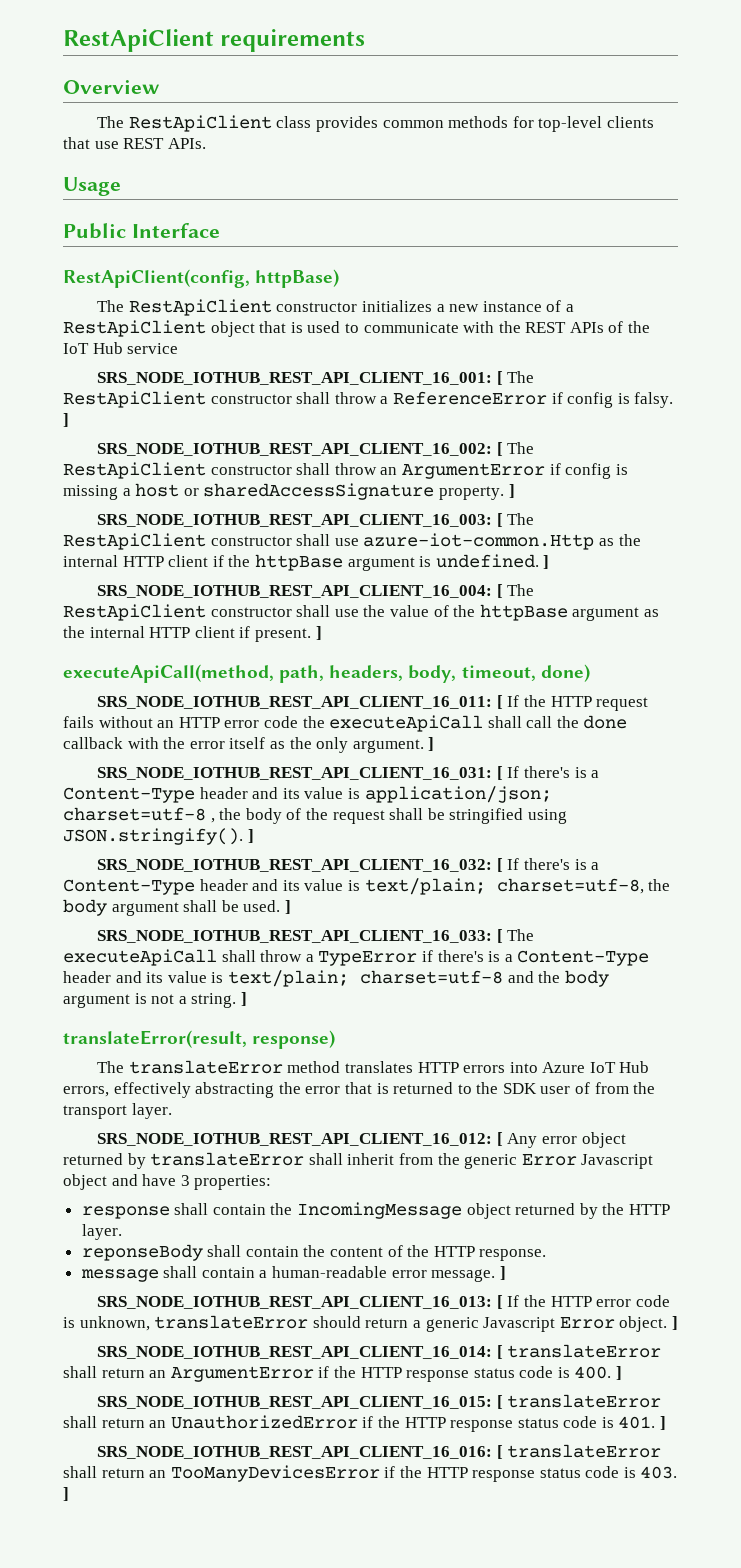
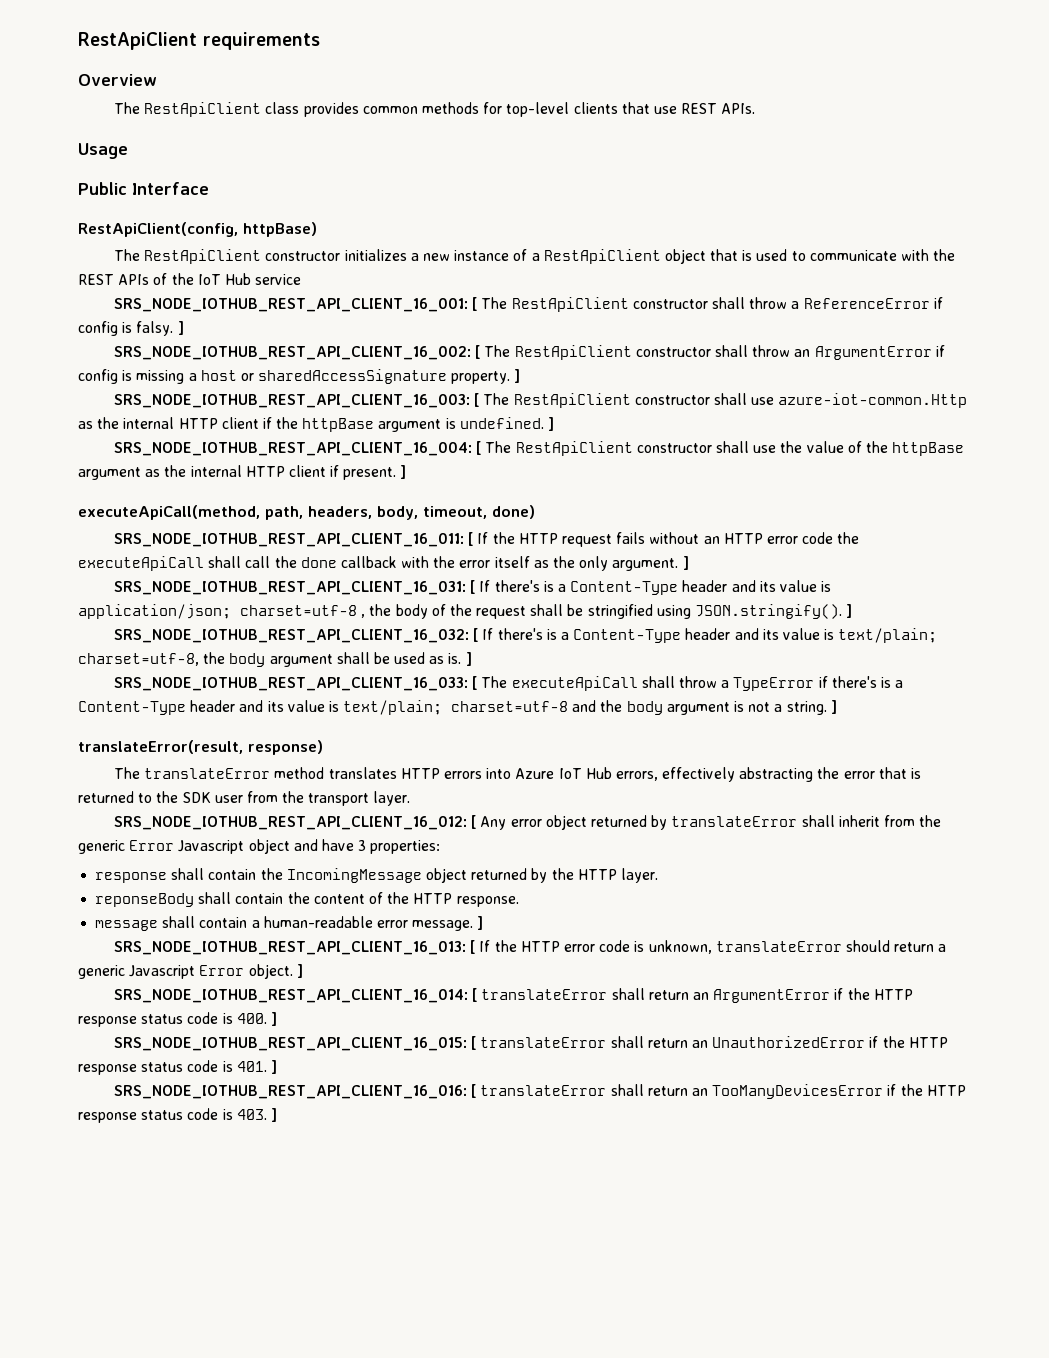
[243,900,281,912] used. -> [394,652,462,664] used as is.
[575,1082,591,1094] of -> (243, 799) none

